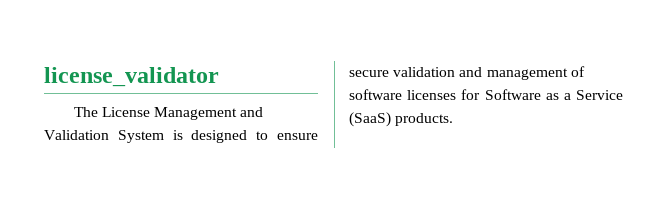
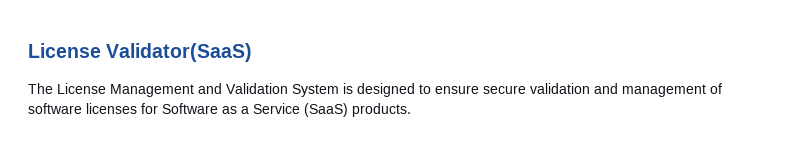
[44,67,219,87] license_validator -> [28,43,253,62] License Validator(SaaS)

